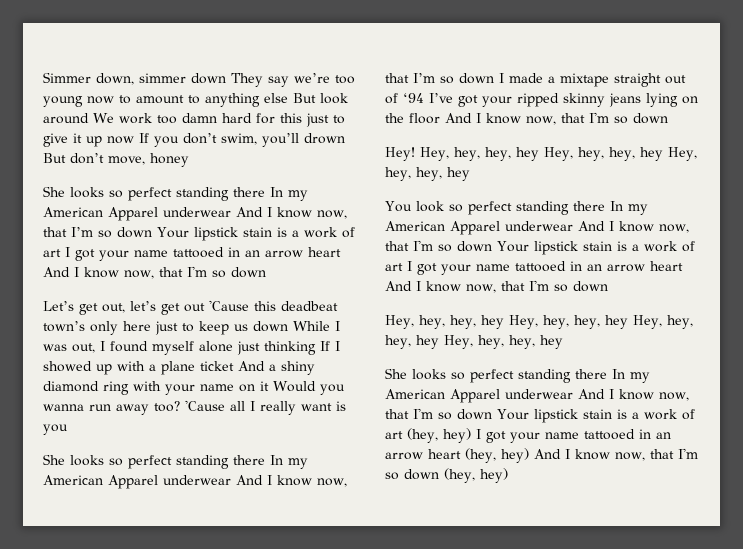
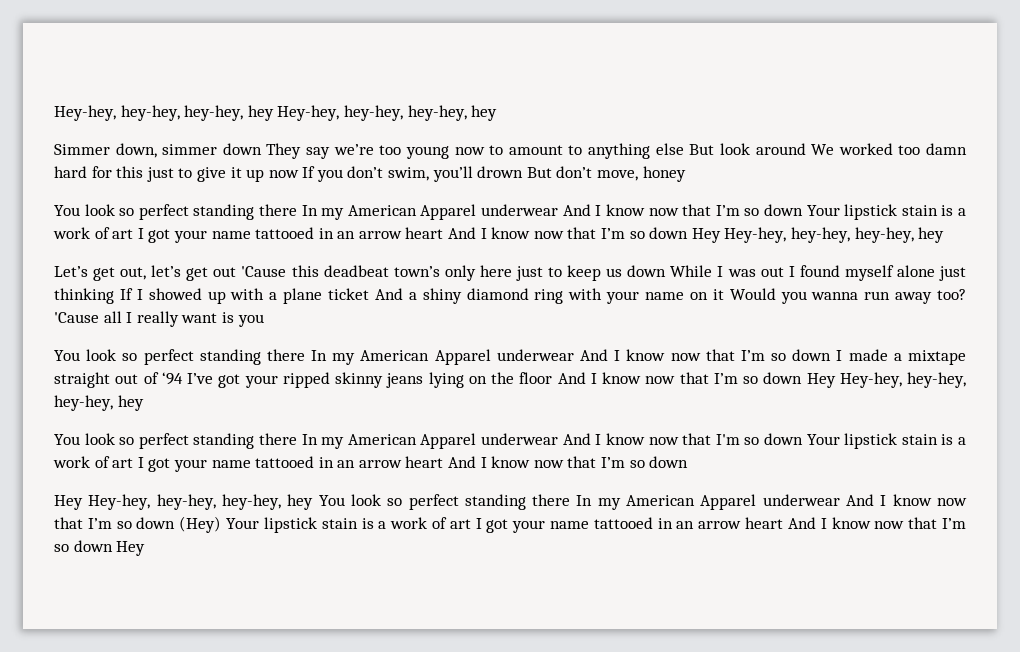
(43, 77) none -> [54,105,498,121] Hey-hey, hey-hey, hey-hey, hey Hey-hey, hey-hey, hey-hey, hey //
[119,113,152,124] work -> [838,143,893,155] worked
[43,186,104,198] She looks -> [54,204,115,216] You look
[317,210,347,219] now, -> [648,208,679,216] now
[124,266,266,279] now, that I'm so down -> [533,227,945,243] now that I’m so down Hey Hey-hey, hey-hey, hey-hey, hey
[72,343,95,353] out, -> [760,267,784,277] out
[43,454,104,466] She looks -> [54,349,117,361] You look
[317,478,347,487] now, -> [670,353,701,361] now
[526,112,668,125] [385,147,697,161] [385,167,442,181] now, that I'm so down // Hey! Hey, hey, hey, hey Hey, hey, hey, hey Hey, hey, hey, -> [645,372,966,388] [54,395,113,411] now that I’m so down Hey Hey-hey, hey-hey, hey-hey,
[659,224,689,233] now, -> [648,437,679,445] now
[466,280,608,293] [385,315,693,329] [385,335,563,349] [385,368,446,380] now, that I'm so down // Hey, hey, hey, hey Hey, hey, hey, hey Hey, hey, hey, hey Hey, hey, hey, hey // She looks -> [533,456,689,468] [54,494,381,510] now that I’m so down // Hey Hey-hey, hey-hey, hey-hey, hey You look
[659,392,689,401] [385,408,695,423] [385,428,671,443] [385,448,698,463] [385,468,508,483] now, that I'm so down Your lipstick stain is a work of art (hey, hey) I got your name tattooed in an arrow heart (hey, hey) And I know now, that I'm so down (hey, hey) -> [936,498,967,506] [54,516,966,533] [54,540,146,556] now that I’m so down (Hey) Your lipstick stain is a work of art I got your name tattooed in an arrow heart And I know now that I’m so down Hey

